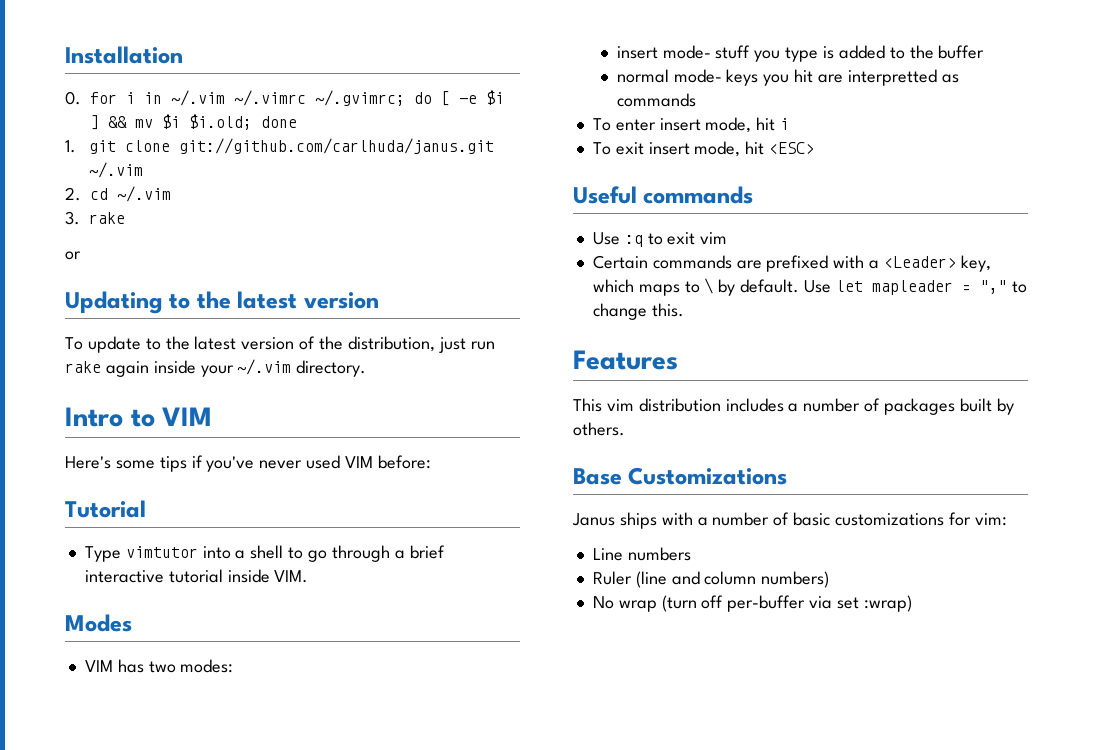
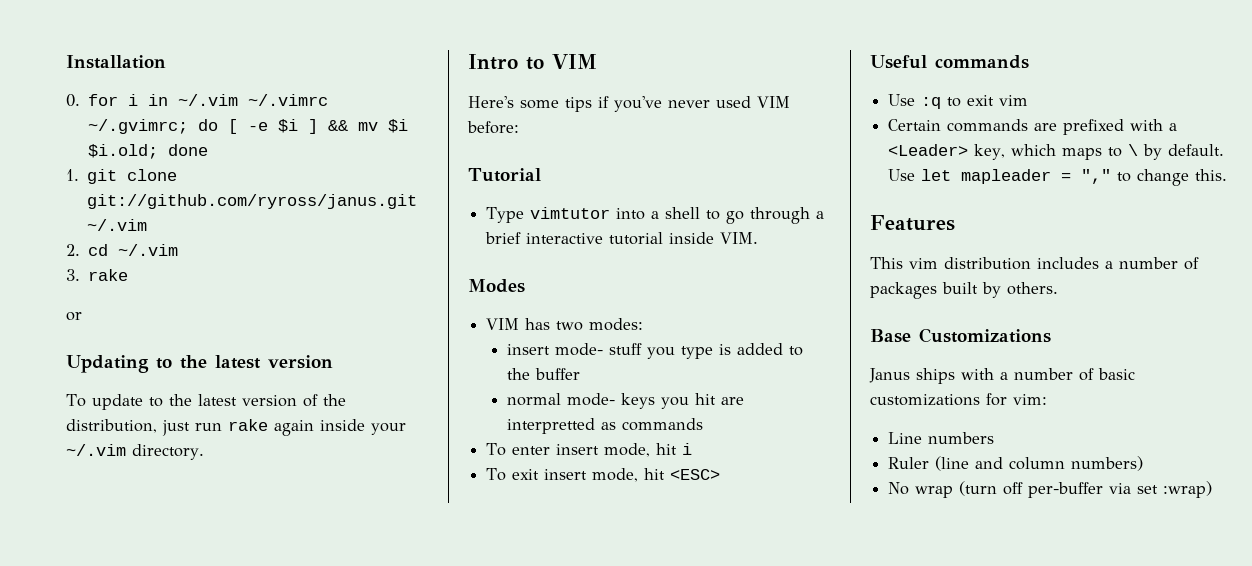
[178,138,494,154] git://github.com/carlhuda/janus.git -> [87,194,418,209] git://github.com/ryross/janus.git

